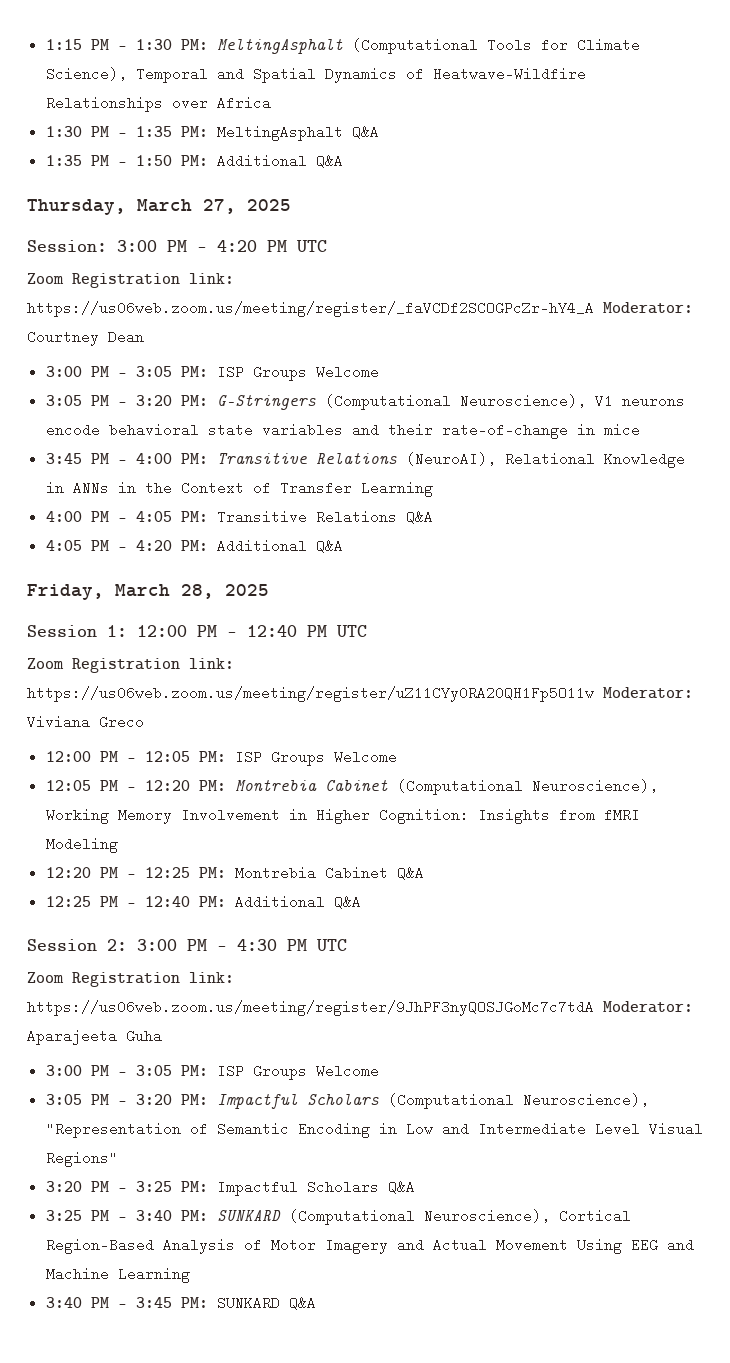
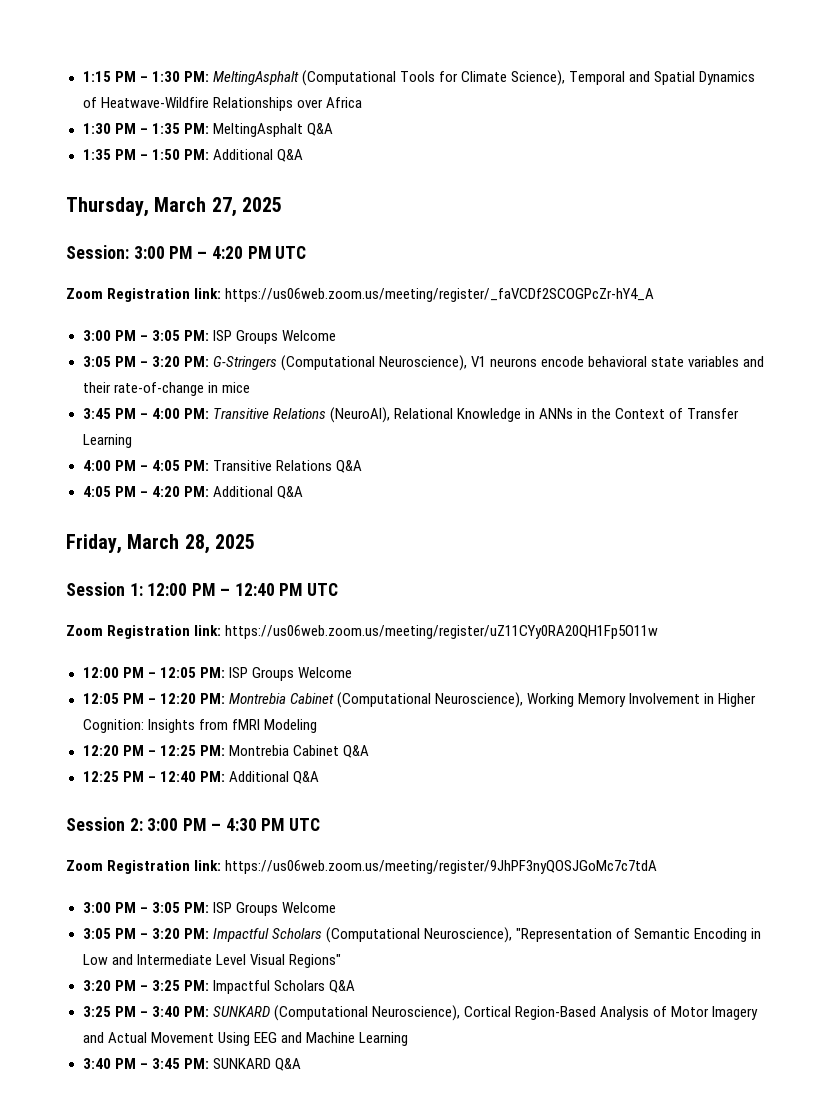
[603,302,693,314] [27,330,144,346] Moderator: Courtney Dean -> (655, 295) none
[603,687,693,699] [27,715,144,729] Moderator: Viviana Greco -> (659, 632) none
[603,1001,693,1013] [27,1029,162,1045] Moderator: Aparajeeta Guha -> (658, 867) none

